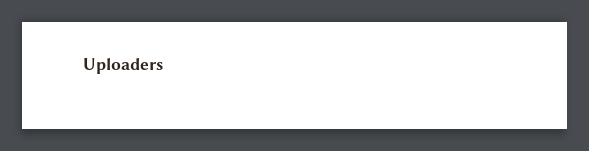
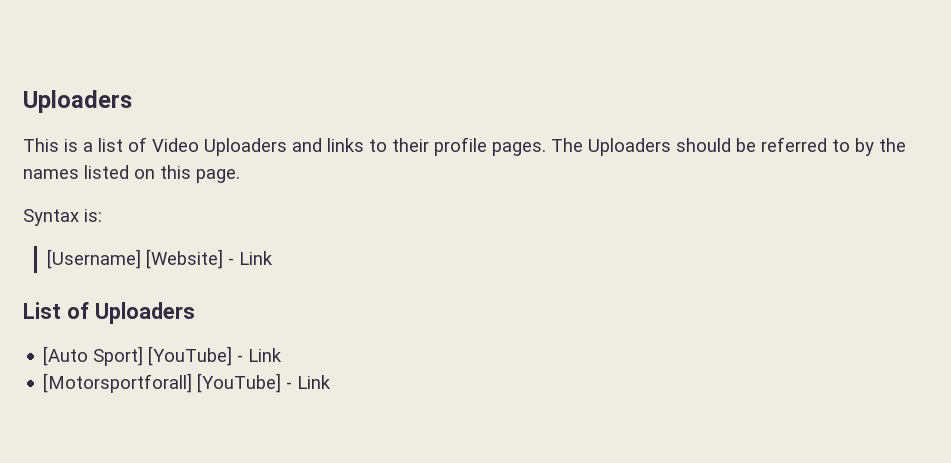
[83,58,163,74] Uploaders -> [23,90,132,113] [23,137,906,156] [23,165,240,183] [23,209,102,226] [46,249,273,269] [23,302,195,324] [43,346,283,366] [43,373,332,393] Uploaders // This is a list of Video Uploaders and links to their profile pages. The Uploaders should be referred to by the names listed on this page. // Syntax is: // [Username] [Website] - Link // List of Uploaders // [Auto Sport] [YouTube] - Link // [Motorsportforall] [YouTube] - Link

